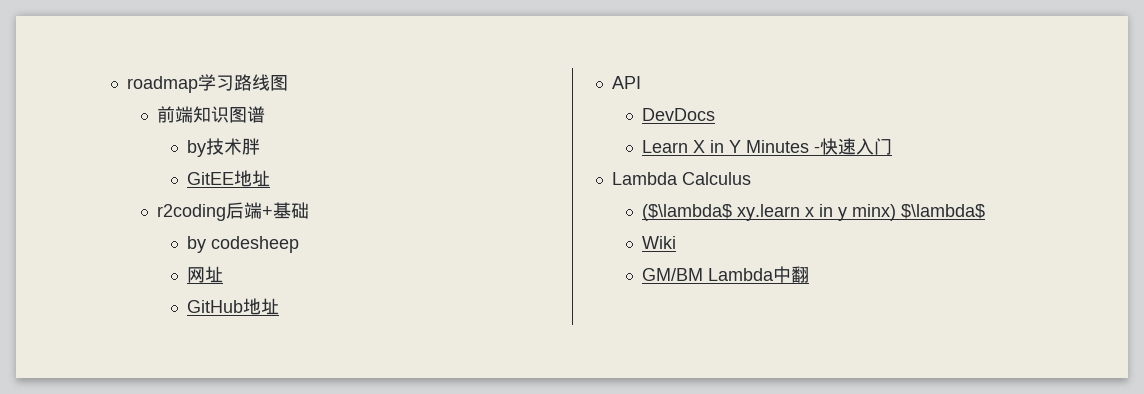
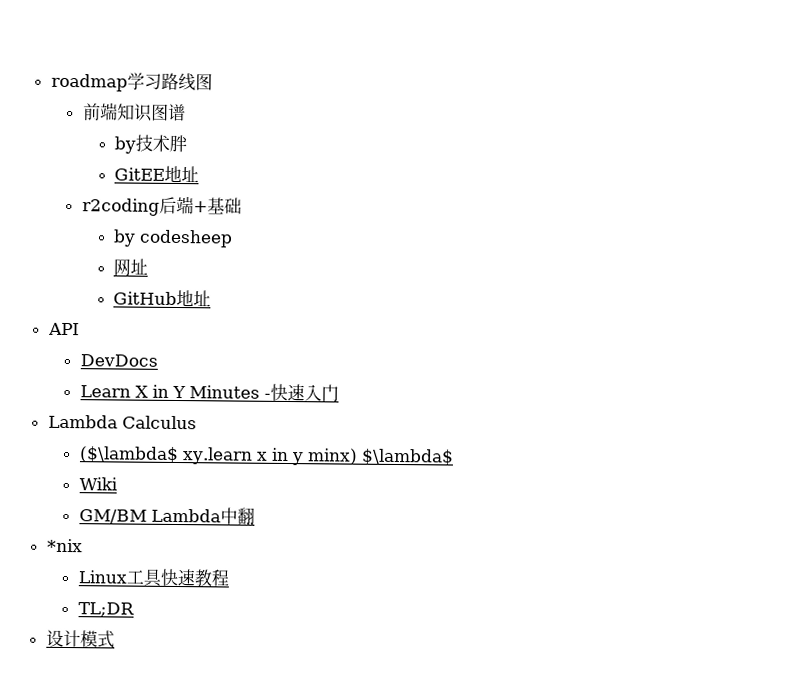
(809, 274) none -> [46,538,83,553] [77,568,230,588] [77,602,135,617] [45,629,115,649] // *nix // Linux工具快速教程 // TL;DR // 设计模式

